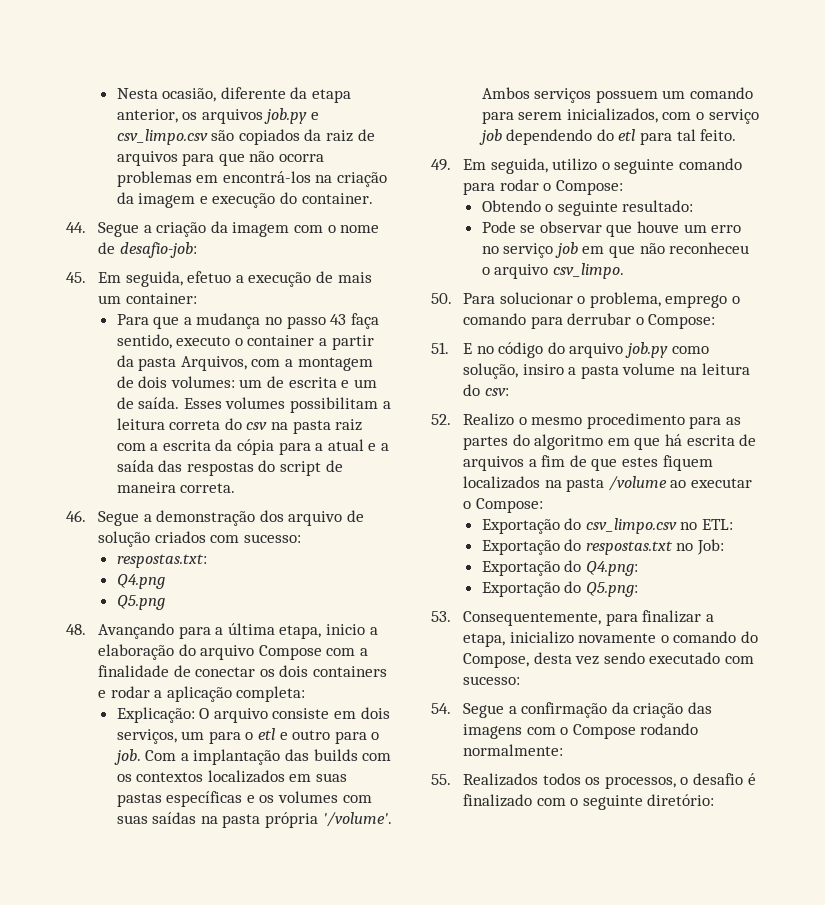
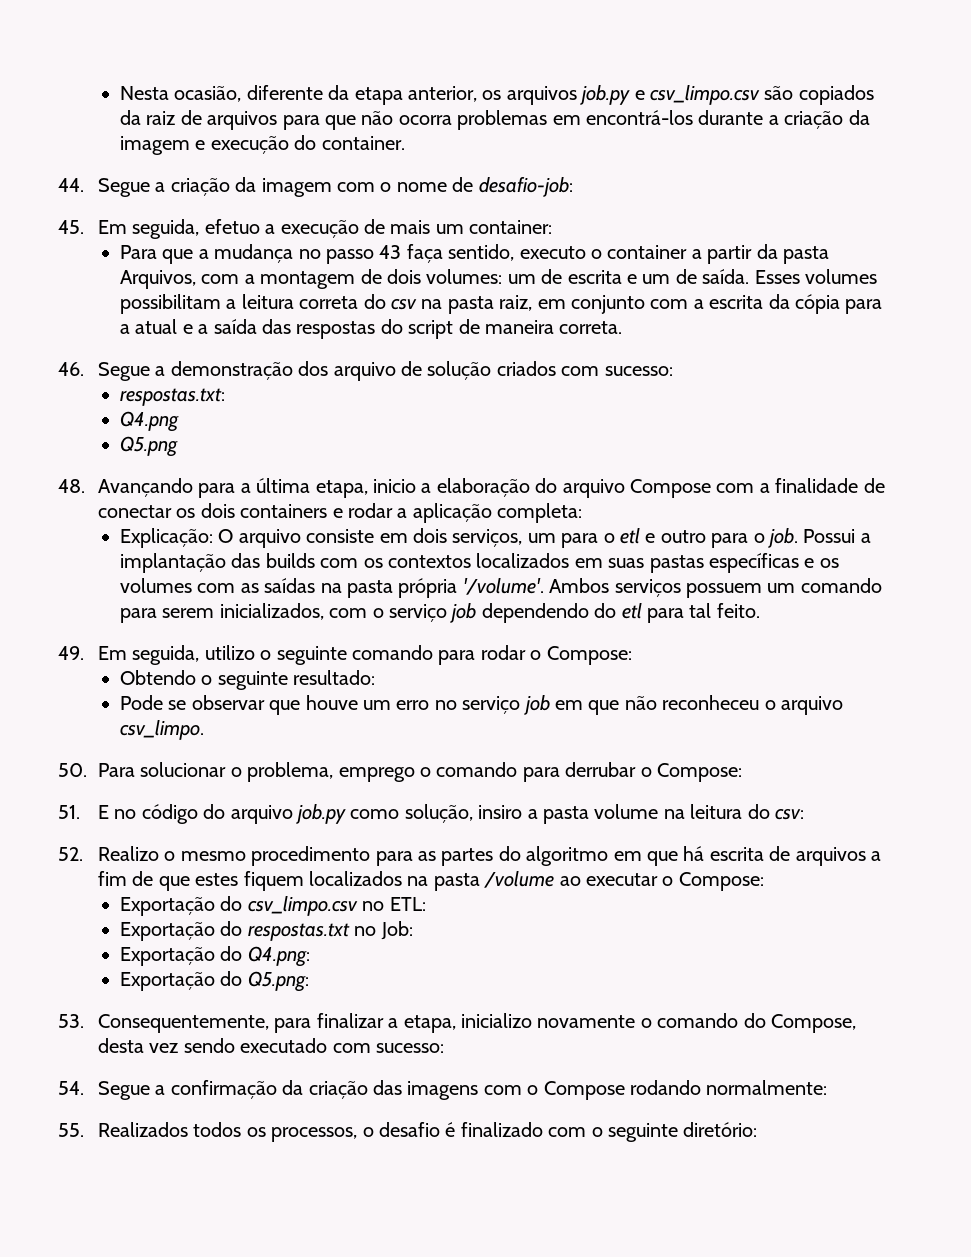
[315,175,333,183] na -> [698,110,779,125] durante a
[335,419,363,431] raiz -> [499,295,645,314] raiz, em conjunto
[145,750,177,761] Com -> [803,529,856,543] Possui
[116,815,148,824] suas -> [240,583,259,593] as

